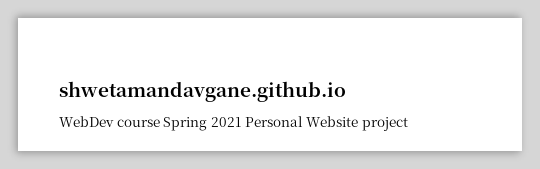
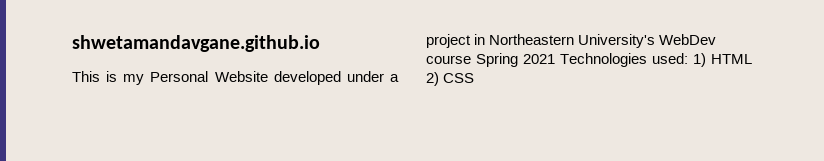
[59,116,408,131] WebDev course Spring 2021 Personal Website project -> [72,71,400,85] [426,34,717,48] [426,53,752,67] [426,72,475,86] This is my Personal Website developed under a project in Northeastern University's WebDev course Spring 2021 Technologies used: 1) HTML 2) CSS

